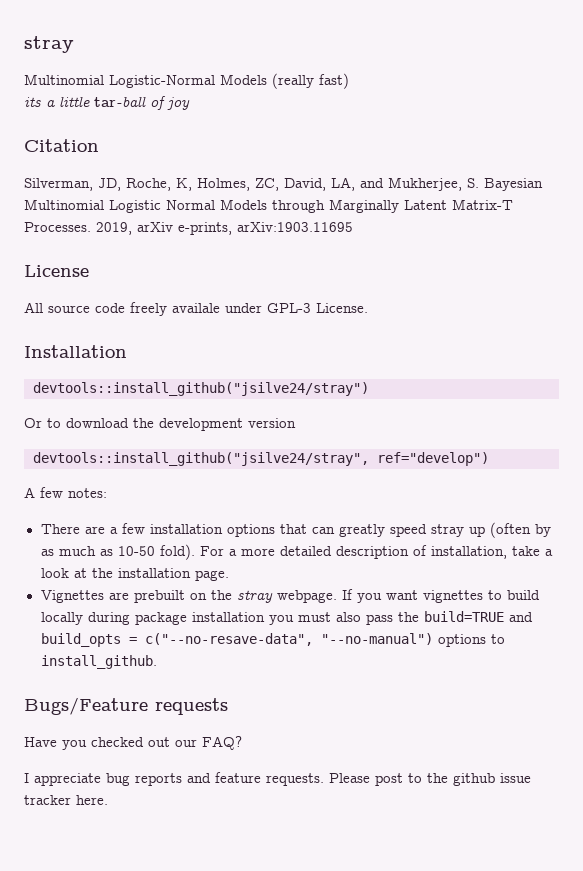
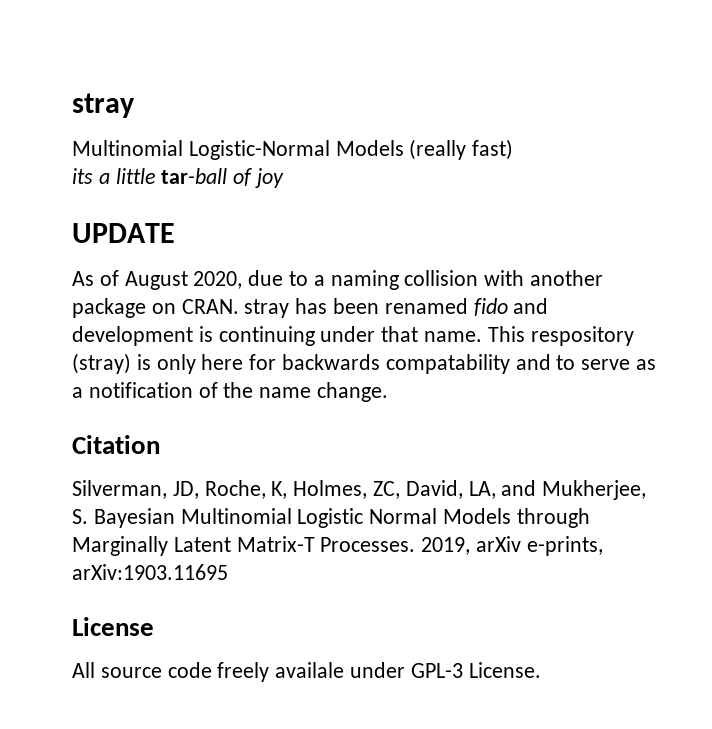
(190, 103) none -> [72,223,175,243] [72,270,604,290] [72,298,549,318] [72,326,634,346] [72,353,657,374] [72,382,389,402] // UPDATE // As of August 2020, due to a naming collision with another package on CRAN. stray has been renamed fido and development is continuing under that name. This respository (stray) is only here for backwards compatability and to serve as a notification of the name change.
[24,345,127,358] [33,382,369,396] [24,418,296,431] [33,452,489,466] [24,487,107,498] [40,522,551,538] [40,544,553,560] [40,568,229,581] [40,589,540,603] [40,611,533,625] [40,633,505,647] [40,655,157,669] [24,697,228,715] [24,736,242,750] [24,772,531,786] [24,795,108,805] // Installation // devtools::install_github("jsilve24/stray") // Or to download the development version // devtools::install_github("jsilve24/stray", ref="develop") // A few notes: // There are a few installation options that can greatly speed stray up (often by as much as 10-50 fold). For a more detailed description of installation, take a look at the installation page. // Vignettes are prebuilt on the stray webpage. If you want vignettes to build locally during package installation you must also pass the build=TRUE and build_opts = c("--no-resave-data", "--no-manual") options to install_github. // Bugs/Feature requests // Have you checked out our FAQ? // I appreciate bug reports and feature requests. Please post to the github issue tracker here. -> (541, 670) none

